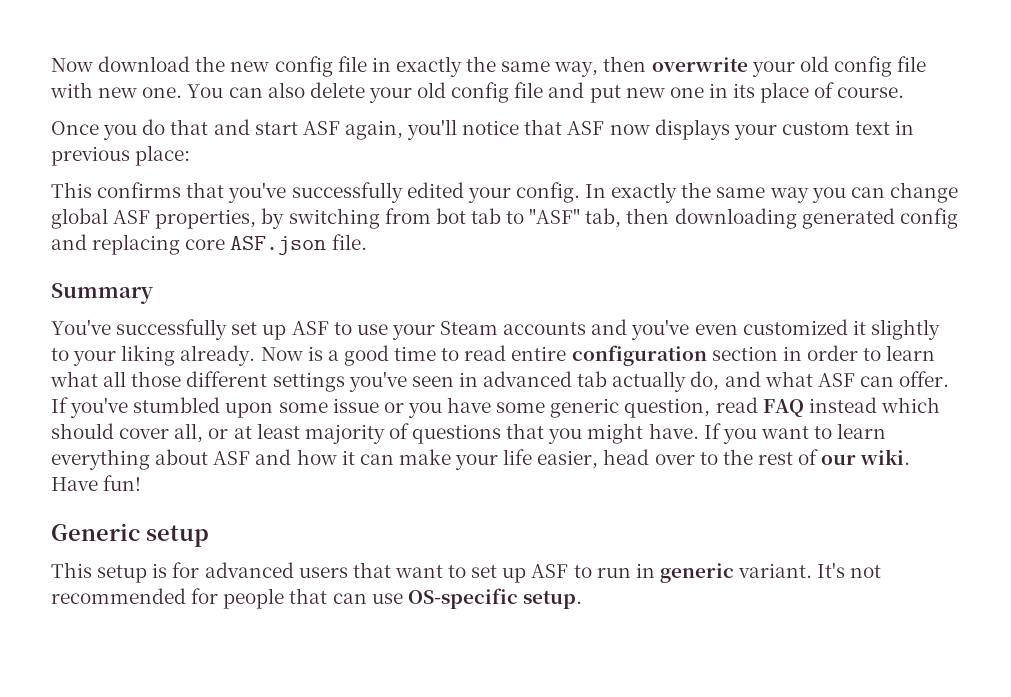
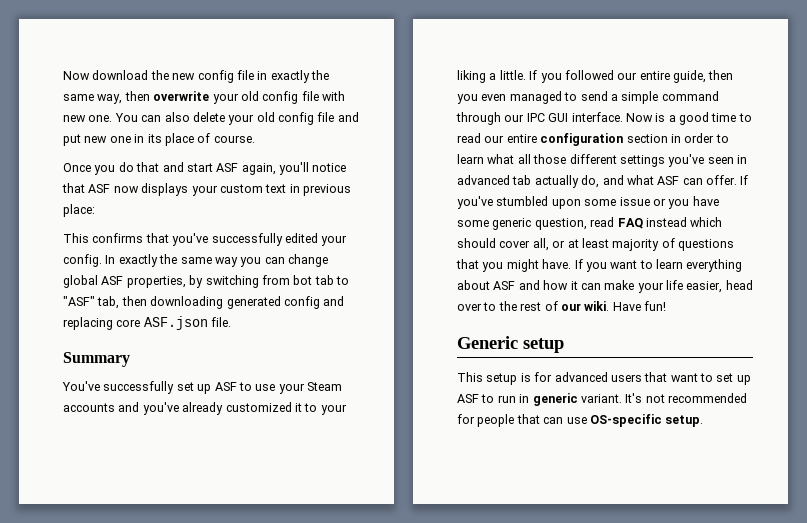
[694,324,738,335] even -> [182,402,224,415] already
[870,319,940,340] slightly -> (302, 407) none
[180,345,256,366] already. -> [489,70,734,83] [457,91,719,104] [456,112,623,125] a little. If you followed our entire guide, then you even managed to send a simple command through our IPC GUI interface.
(507, 353) none -> [484,135,505,143] our

